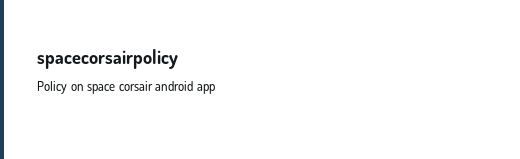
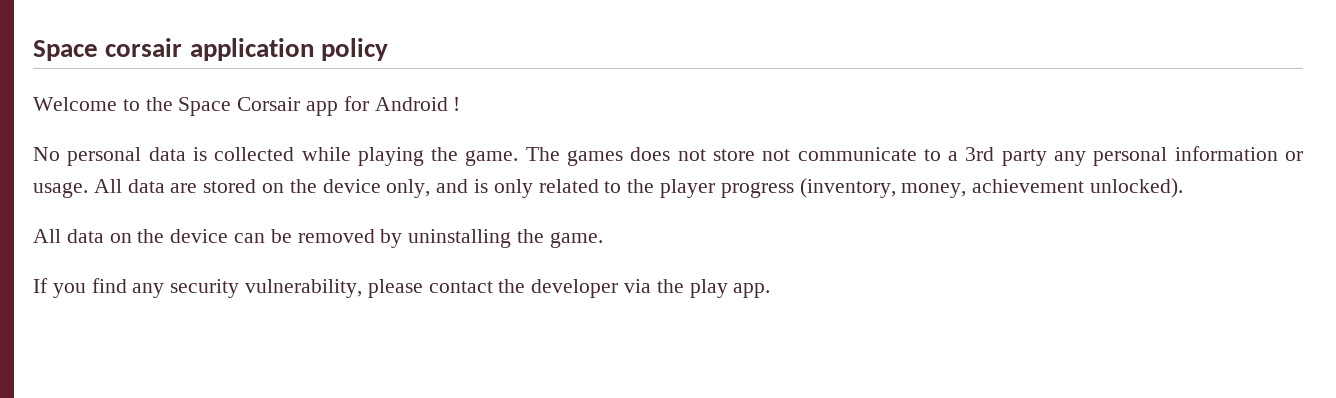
[37,49,178,69] [37,81,215,94] spacecorsairpolicy // Policy on space corsair android app -> [33,38,388,61] [33,96,461,116] [33,146,1304,166] [33,178,1184,198] [33,229,603,248] [33,278,771,298] Space corsair application policy // Welcome to the Space Corsair app for Android ! // No personal data is collected while playing the game. The games does not store not communicate to a 3rd party any personal information or usage. All data are stored on the device only, and is only related to the player progress (inventory, money, achievement unlocked). // All data on the device can be removed by uninstalling the game. // If you find any security vulnerability, please contact the developer via the play app.

